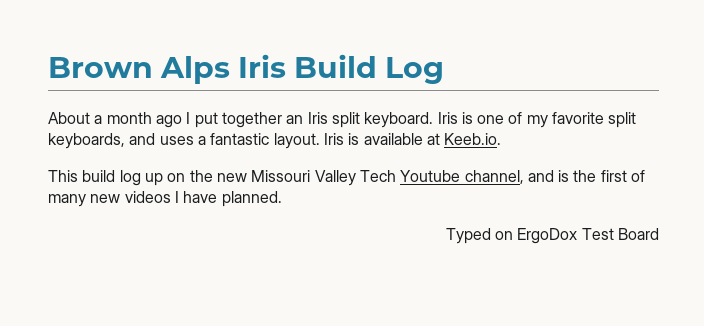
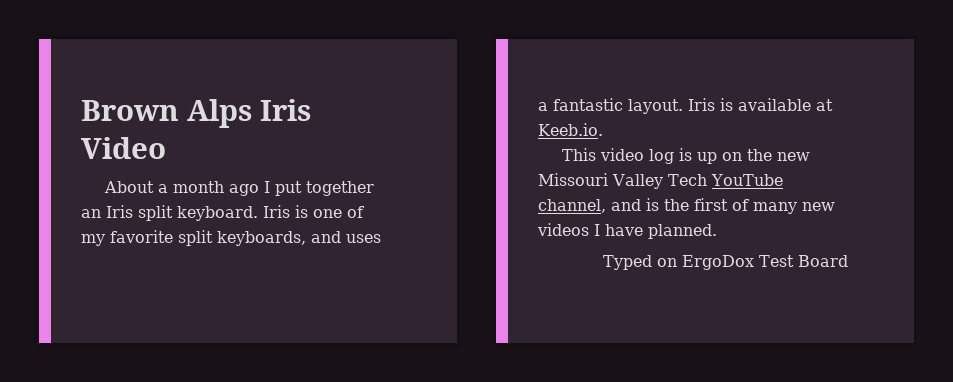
[294,54,445,84] Build Log -> [81,137,166,159] Video
[82,170,141,186] build log -> [600,148,693,164] video log is
[400,170,461,182] Youtube -> [710,174,783,186] YouTube

